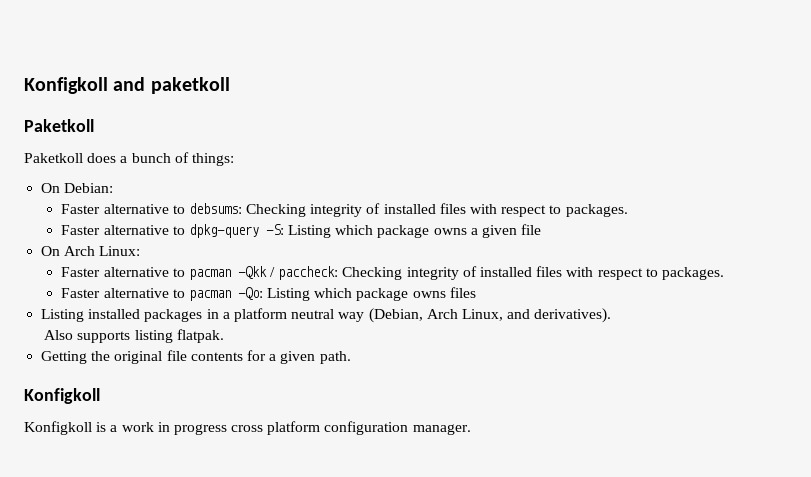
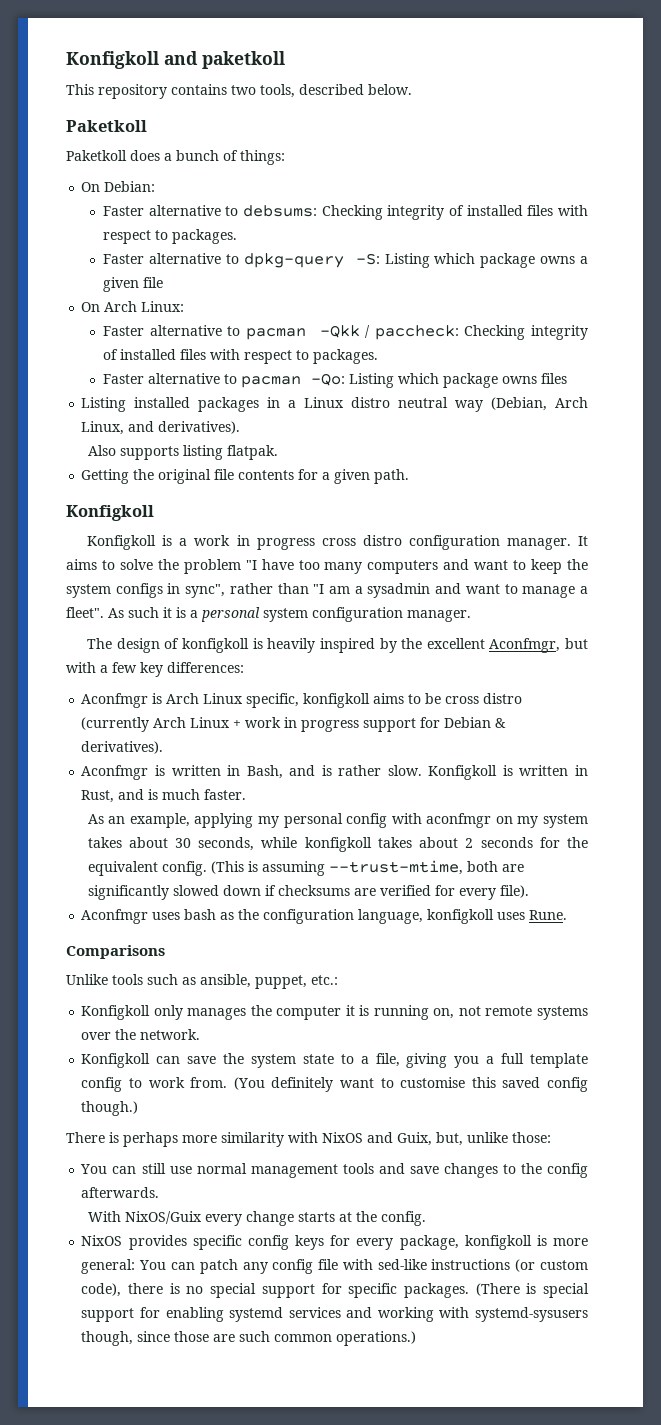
(230, 85) none -> [66,84,412,99] // This repository contains two tools, described below.
[233,308,287,322] platform -> [304,397,391,408] Linux distro
[267,421,471,435] platform configuration manager. -> [362,535,588,550] [66,559,588,574] [66,583,589,598] [66,607,471,622] [87,638,589,653] [66,662,244,677] [81,693,523,708] [81,717,507,732] [81,741,164,754] [81,765,589,780] [81,789,247,803] [87,813,588,828] [87,837,588,852] [87,860,524,876] [87,885,529,900] [81,909,568,924] [66,945,165,959] [66,974,338,989] [81,1005,588,1020] [81,1029,201,1040] [81,1053,588,1068] [81,1077,589,1092] [81,1101,139,1116] [66,1132,551,1147] [80,1163,589,1178] [81,1187,160,1198] [87,1211,426,1226] [81,1235,589,1250] [81,1259,589,1274] [81,1283,589,1298] [81,1307,588,1322] [81,1331,417,1346] distro configuration manager. It aims to solve the problem "I have too many computers and want to keep the system configs in sync", rather than "I am a sysadmin and want to manage a fleet". As such it is a personal system configuration manager. // The design of konfigkoll is heavily inspired by the excellent Aconfmgr, but with a few key differences: // Aconfmgr is Arch Linux specific, konfigkoll aims to be cross distro (currently Arch Linux + work in progress support for Debian & derivatives). // Aconfmgr is written in Bash, and is rather slow. Konfigkoll is written in Rust, and is much faster. // As an example, applying my personal config with aconfmgr on my system takes about 30 seconds, while konfigkoll takes about 2 seconds for the equivalent config. (This is assuming --trust-mtime, both are significantly slowed down if checksums are verified for every file). // Aconfmgr uses bash as the configuration language, konfigkoll uses Rune. // Comparisons // Unlike tools such as ansible, puppet, etc.: // Konfigkoll only manages the computer it is running on, not remote systems over the network. // Konfigkoll can save the system state to a file, giving you a full template config to work from. (You definitely want to customise this saved config though.) // There is perhaps more similarity with NixOS and Guix, but, unlike those: // You can still use normal management tools and save changes to the config afterwards. // With NixOS/Guix every change starts at the config. // NixOS provides specific config keys for every package, konfigkoll is more general: You can patch any config file with sed-like instructions (or custom code), there is no special support for specific packages. (There is special support for enabling systemd services and working with systemd-sysusers though, since those are such common operations.)

